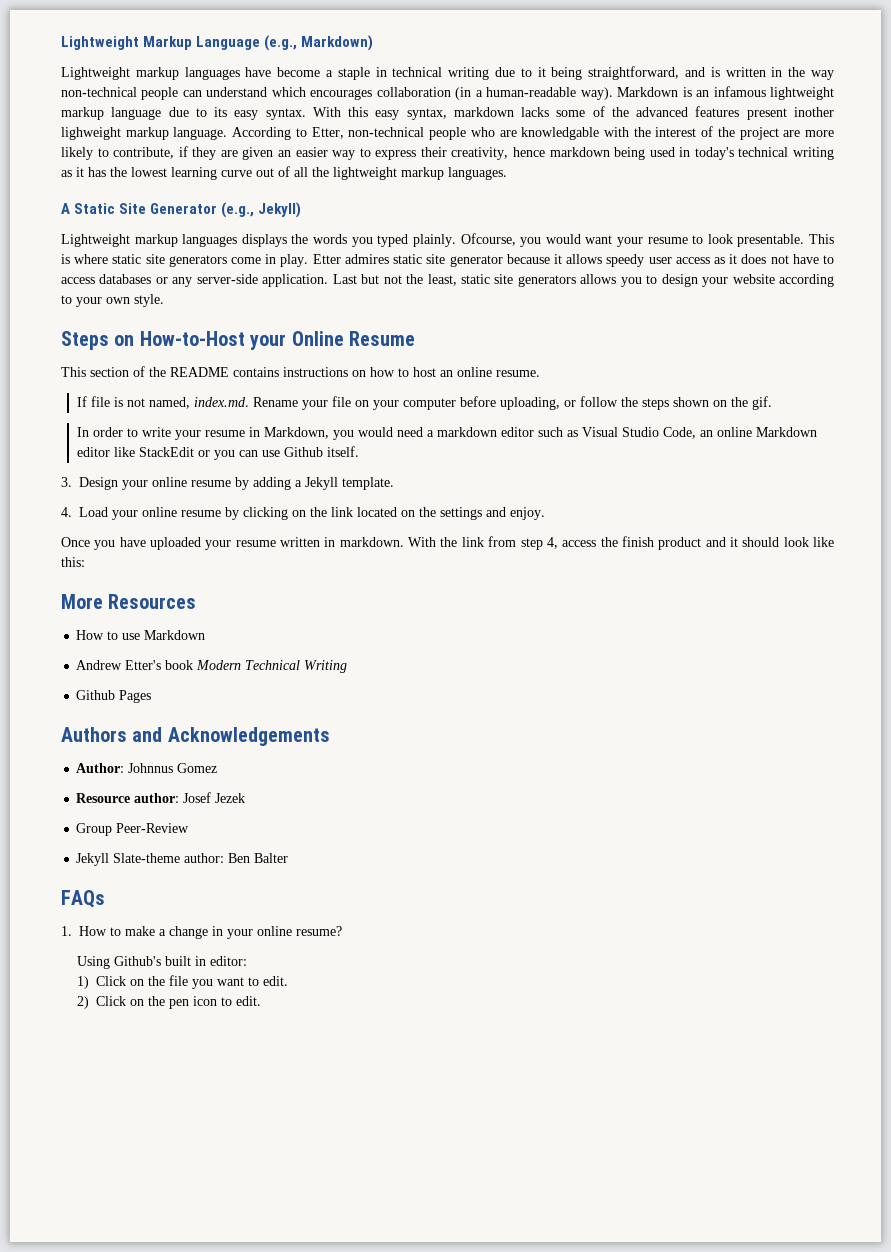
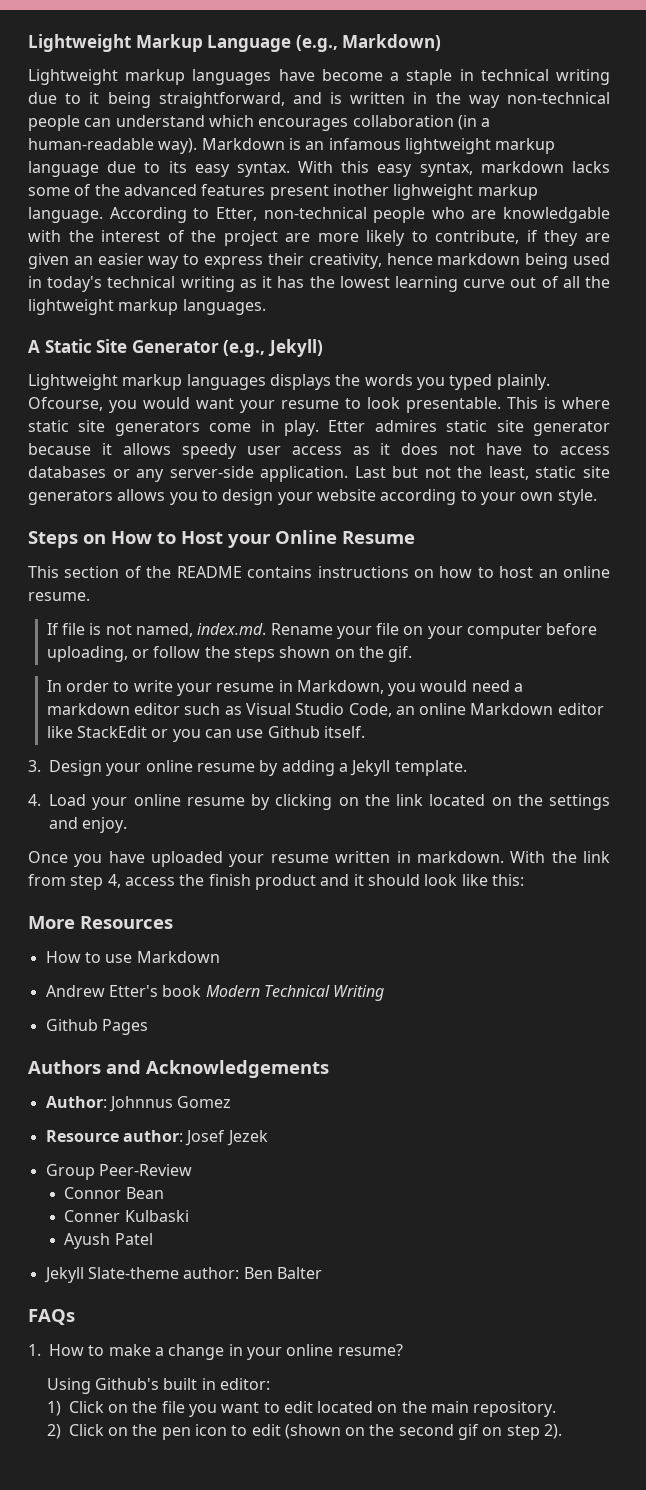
[139,331,245,346] How-to-Host -> [111,531,223,544] How to Host
(190, 828) none -> [64,1187,164,1199] [64,1210,189,1222] [64,1233,153,1249] // Connor Bean // Conner Kulbaski // Ayush Patel
[263,976,289,986] edit. -> [283,1401,557,1417] edit located on the main repository.
[236,996,262,1006] edit. -> [251,1424,563,1440] edit (shown on the second gif on step 2).

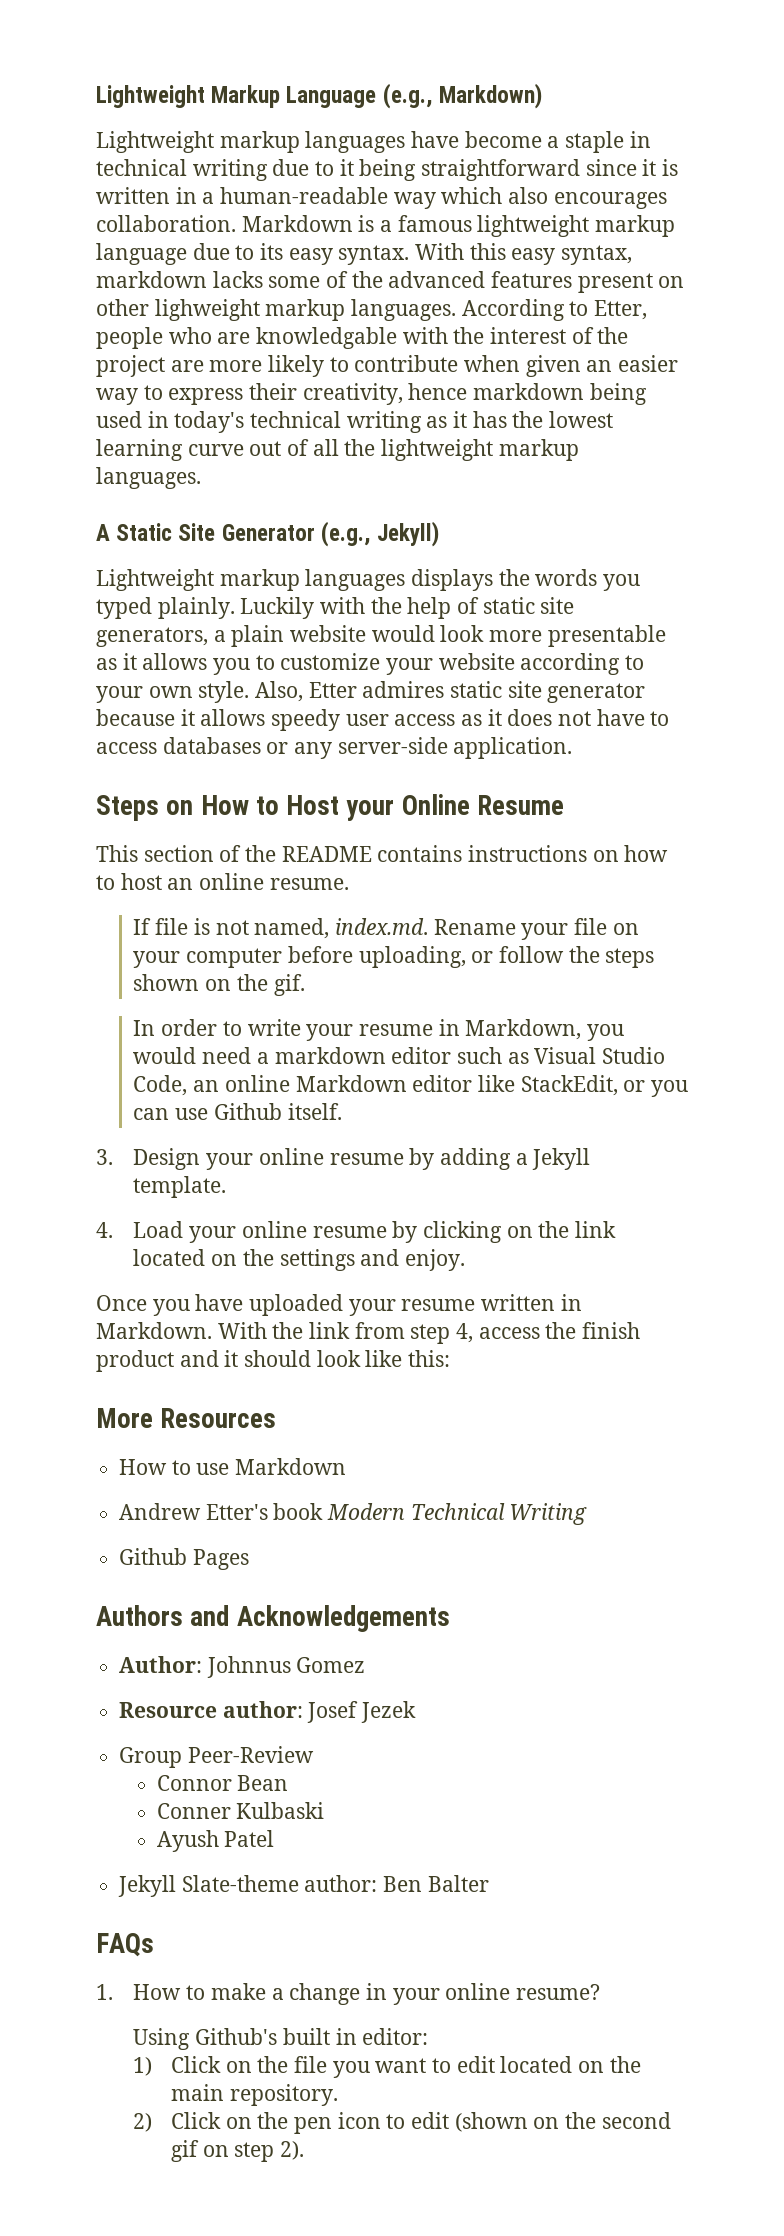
[158,92,610,108] [28,115,491,131] [28,138,401,154] straightforward, and is written in the way non-technical people can understand which encourages collaboration (in a human-readable way). Markdown is an infamous -> [421,159,679,181] [96,187,667,209] [96,215,472,232] straightforward since it is written in a human-readable way which also encourages collaboration. Markdown is a famous
[332,184,389,196] inother -> [658,276,685,288] [96,299,149,316] on other
[28,207,103,223] language. -> [351,299,457,321] languages.
[263,207,367,219] non-technical -> (648, 310) none
[435,230,611,246] contribute, if they are -> [354,355,521,372] contribute when
[28,397,610,413] [28,420,320,436] Ofcourse, you would want your resume to look presentable. This is where static site generators come in play. -> [240,597,575,619] [96,625,666,647] [96,653,645,675] [96,681,304,703] Luckily with the help of static site generators, a plain website would look more presentable as it allows you to customize your website according to your own style. Also,
[354,466,610,480] [28,489,597,505] Last but not the least, static site generators allows you to design your website according to your own style. -> (573, 748) none
[76,726,147,738] StackEdit -> [520,1075,618,1096] StackEdit,
[416,851,504,863] markdown. -> [96,1322,212,1339] Markdown.

